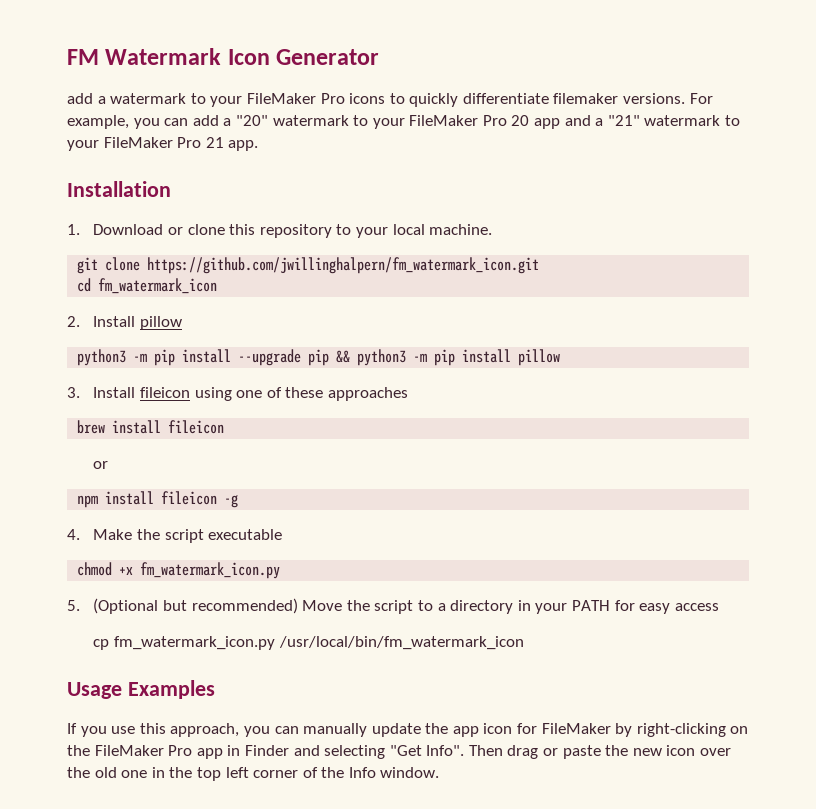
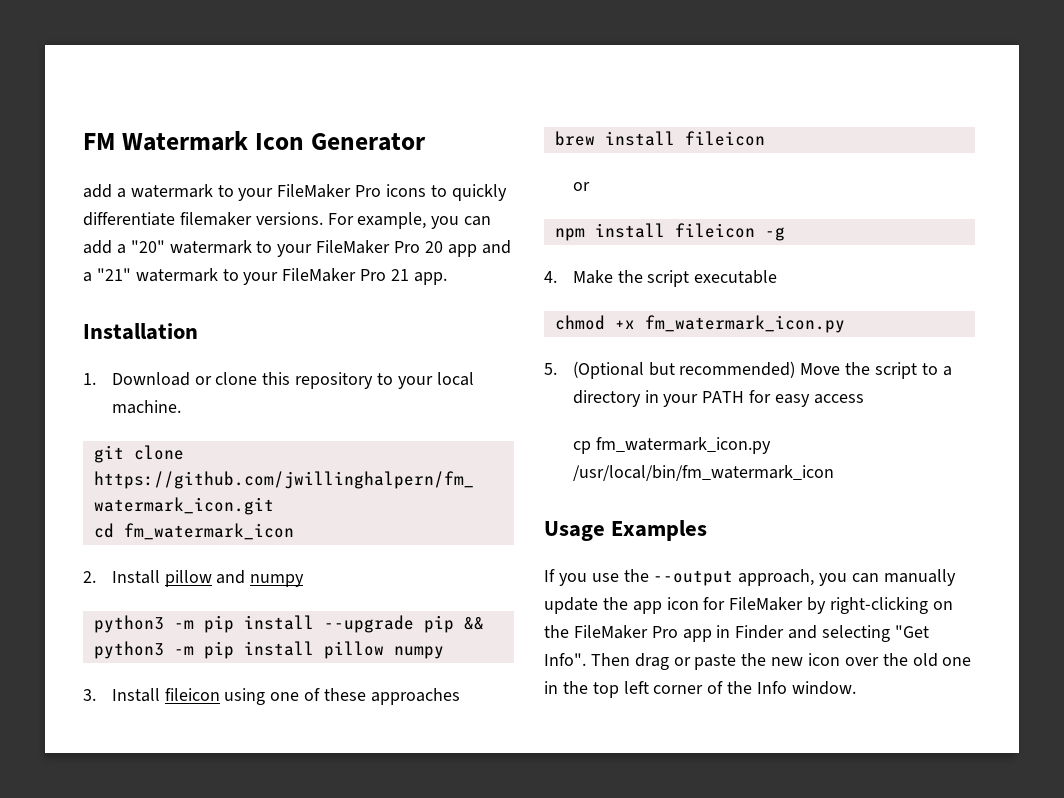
(183, 323) none -> [216,570,305,587] and numpy
(561, 357) none -> [393,646,444,659] numpy
[139,723,166,734] this -> [623,569,734,586] the --output

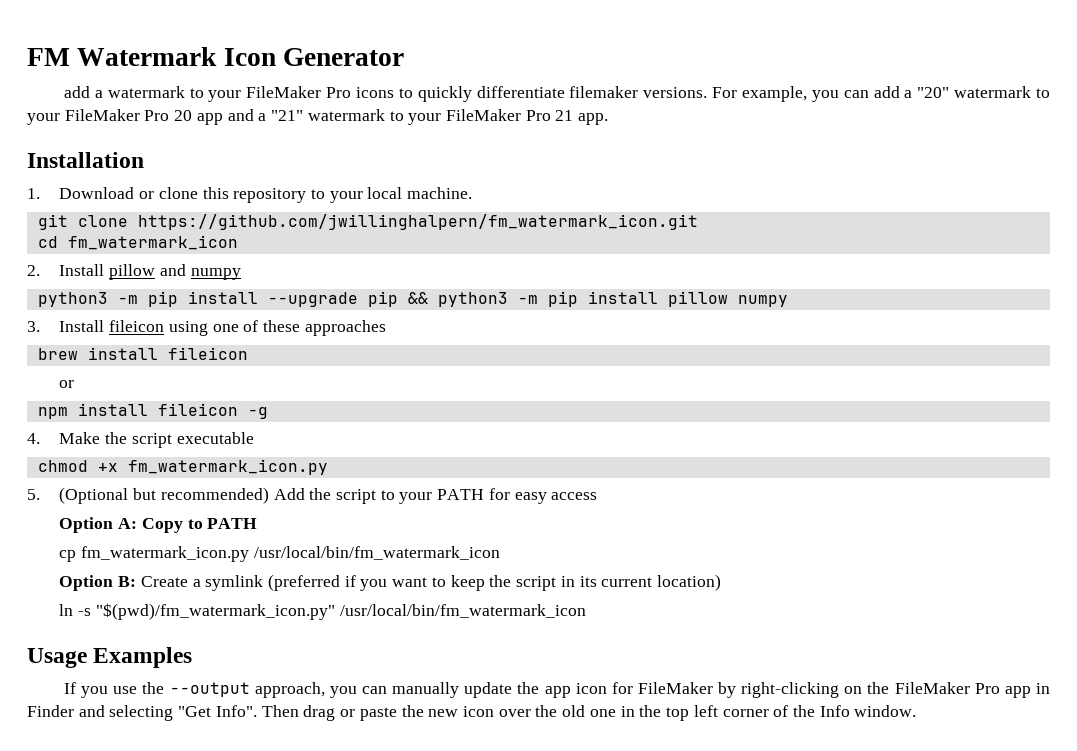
[800,363,841,375] Move -> [273,488,305,500] Add
[942,366,952,376] [572,390,659,407] a directory in -> (395, 495) none
[572,437,771,454] cp fm_watermark_icon.py -> [59,517,258,533] [59,546,500,562] [59,574,721,591] [59,603,335,620] Option A: Copy to PATH // cp fm_watermark_icon.py /usr/local/bin/fm_watermark_icon // Option B: Create a symlink (preferred if you want to keep the script in its current location) // ln -s "$(pwd)/fm_watermark_icon.py"

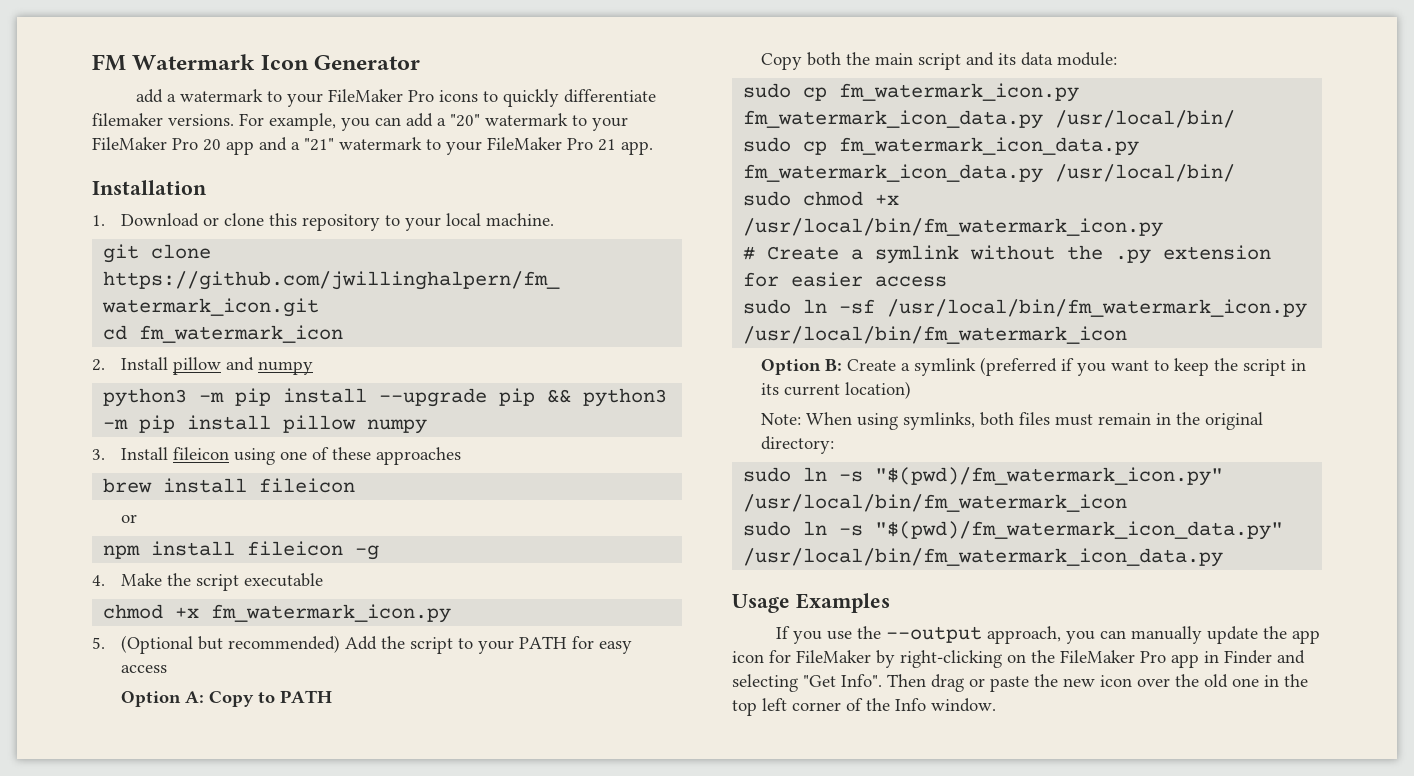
[59,546,250,562] cp fm_watermark_icon.py -> [760,52,1117,70] [743,83,1080,102] [743,110,1236,129] [743,137,1140,156] [743,164,1236,183] [743,191,900,206] [743,218,1164,237] [743,245,1272,264] [743,272,948,287] [743,299,1308,318] Copy both the main script and its data module: // sudo cp fm_watermark_icon.py fm_watermark_icon_data.py /usr/local/bin/ // sudo cp fm_watermark_icon_data.py fm_watermark_icon_data.py /usr/local/bin/ // sudo chmod +x /usr/local/bin/fm_watermark_icon.py // # Create a symlink without the .py extension for easier access // sudo ln -sf /usr/local/bin/fm_watermark_icon.py
(721, 582) none -> [760,412,1263,430] [760,436,834,454] [743,467,792,482] Note: When using symlinks, both files must remain in the original directory: // sudo
(586, 611) none -> [743,521,1284,540] [743,548,1224,567] // sudo ln -s "$(pwd)/fm_watermark_icon_data.py" /usr/local/bin/fm_watermark_icon_data.py

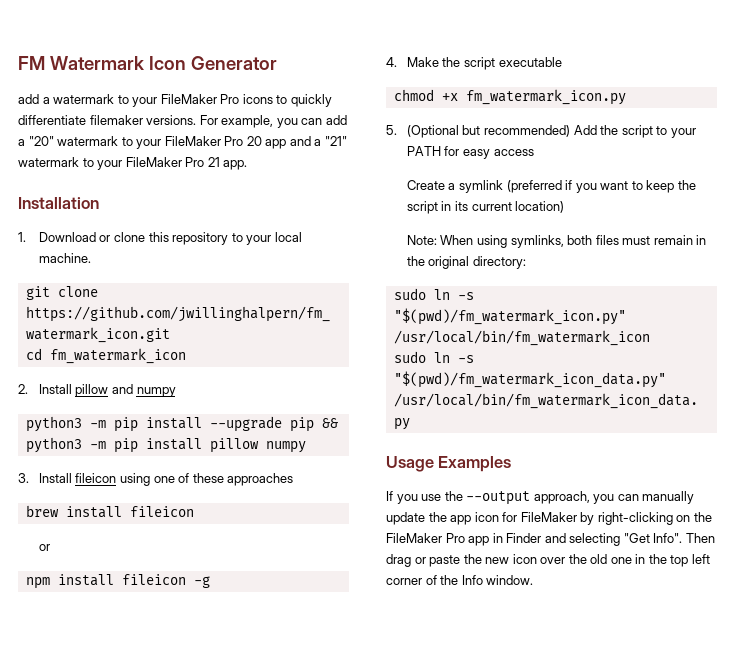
[120,690,332,707] [760,52,1117,70] [743,83,1080,102] [743,110,1236,129] [743,137,1140,156] [743,164,1236,183] [743,191,900,206] [743,218,1164,237] [743,245,1272,264] [743,272,948,287] [743,299,1308,318] [743,326,1128,344] [760,359,842,375] Option A: Copy to PATH // Copy both the main script and its data module: // sudo cp fm_watermark_icon.py fm_watermark_icon_data.py /usr/local/bin/ // sudo cp fm_watermark_icon_data.py fm_watermark_icon_data.py /usr/local/bin/ // sudo chmod +x /usr/local/bin/fm_watermark_icon.py // # Create a symlink without the .py extension for easier access // sudo ln -sf /usr/local/bin/fm_watermark_icon.py /usr/local/bin/fm_watermark_icon // Option B: -> (534, 152) none

